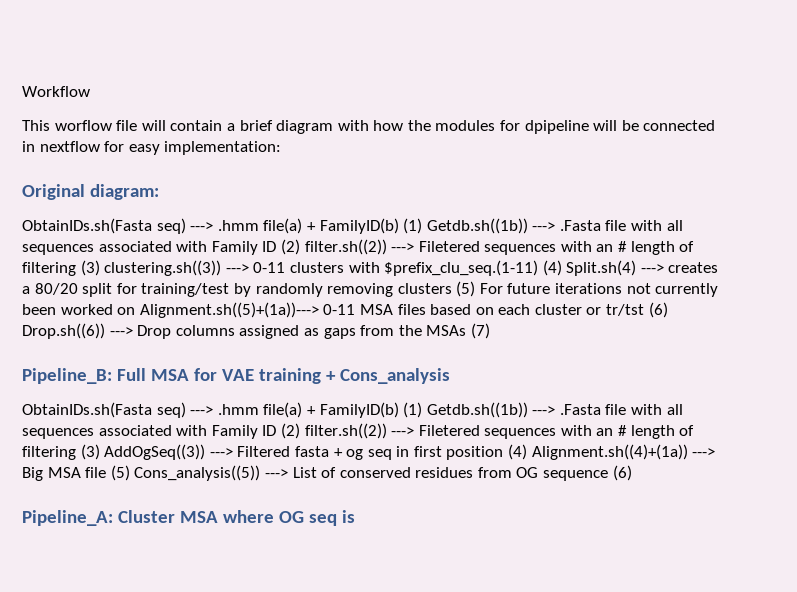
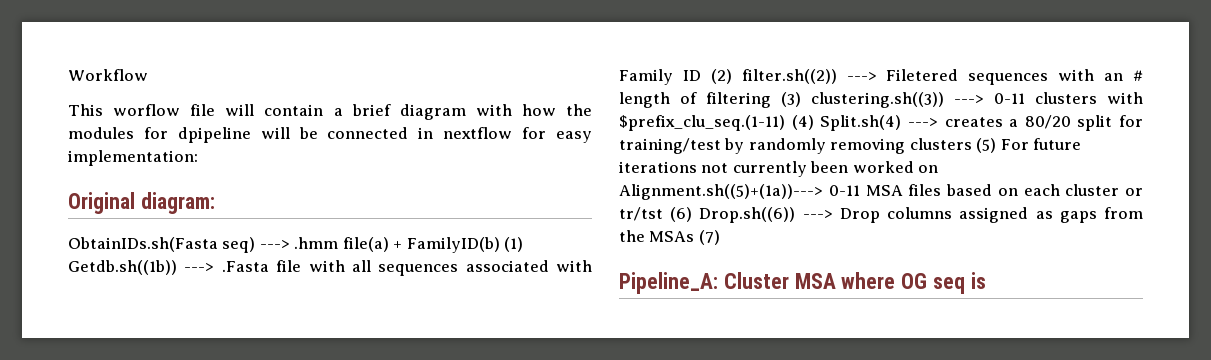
[22,368,450,384] [22,402,683,418] [22,423,695,439] [22,444,716,460] [22,465,632,481] // Pipeline_B: Full MSA for VAE training + Cons_analysis // ObtainIDs.sh(Fasta seq) ---> .hmm file(a) + FamilyID(b) (1) Getdb.sh((1b)) ---> .Fasta file with all sequences associated with Family ID (2) filter.sh((2)) ---> Filetered sequences with an # length of filtering (3) AddOgSeq((3)) ---> Filtered fasta + og seq in first position (4) Alignment.sh((4)+(1a)) ---> Big MSA file (5) Cons_analysis((5)) ---> List of conserved residues from OG sequence (6) -> (720, 237) none

